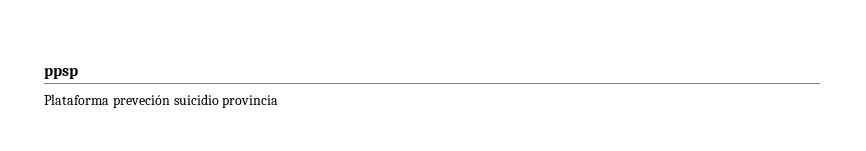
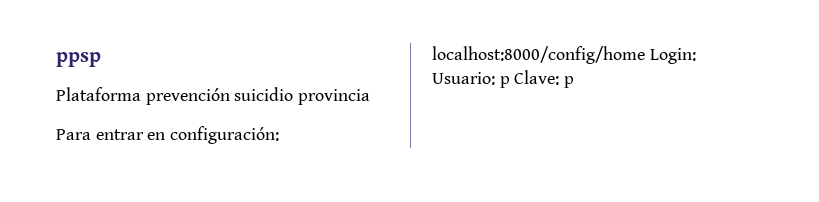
[112,95,170,108] preveción -> [145,88,230,105] prevención
(279, 101) none -> [56,126,280,144] [432,46,696,64] [432,70,575,88] // Para entrar en configuración: localhost:8000/config/home Login: Usuario: p Clave: p

